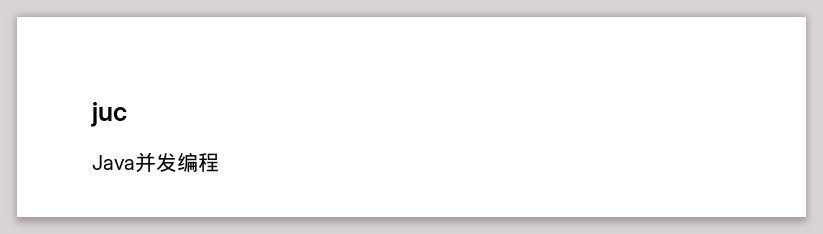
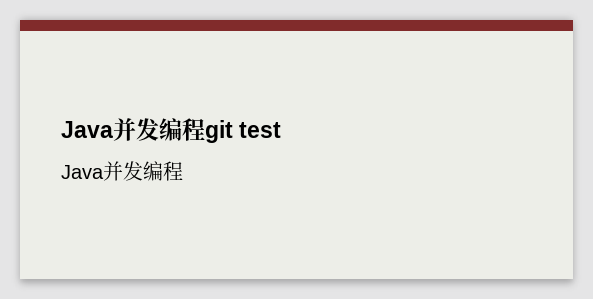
[91,102,127,127] juc -> [61,118,282,143] Java并发编程git test

